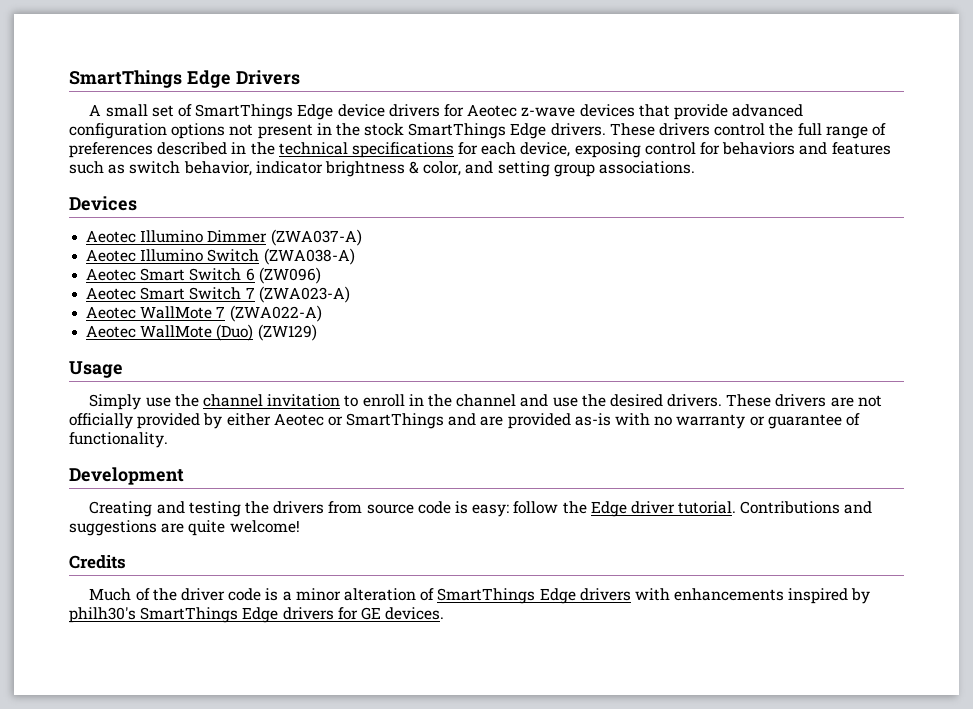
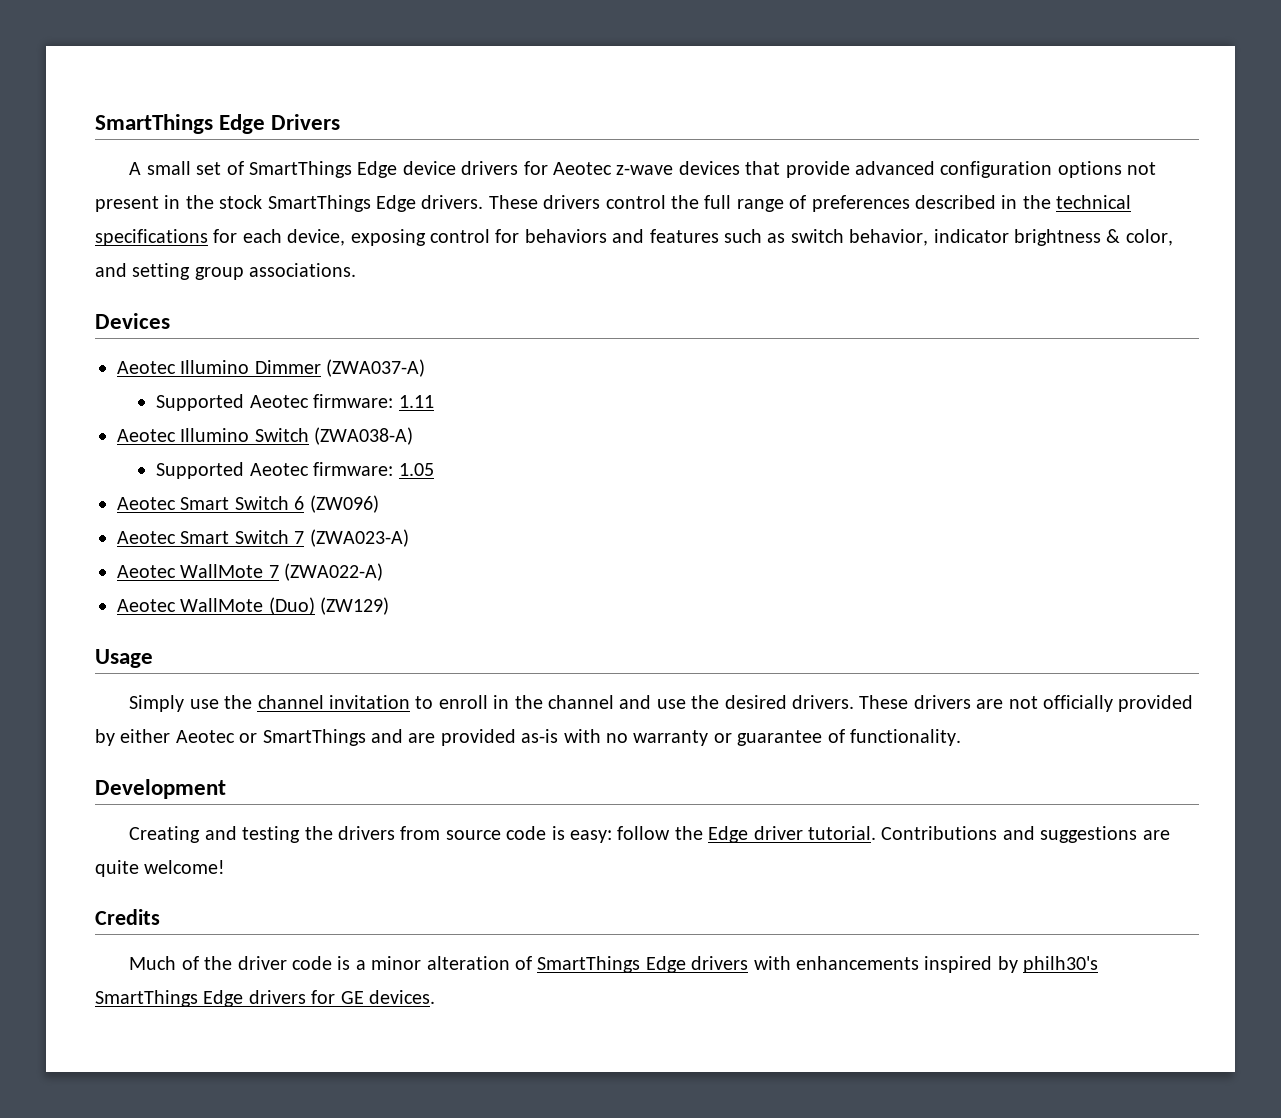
(362, 237) none -> [156,394,434,411] // Supported Aeotec firmware: 1.11
(355, 256) none -> [156,462,434,479] // Supported Aeotec firmware: 1.05

